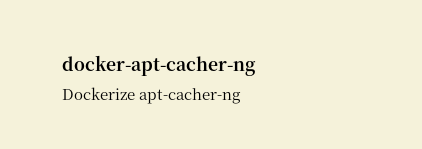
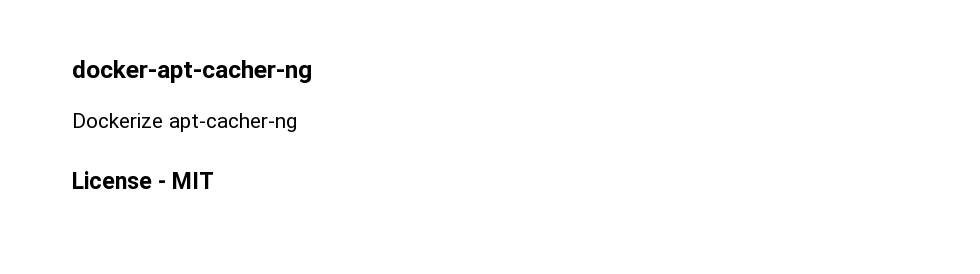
(242, 96) none -> [72,171,215,189] // License - MIT

